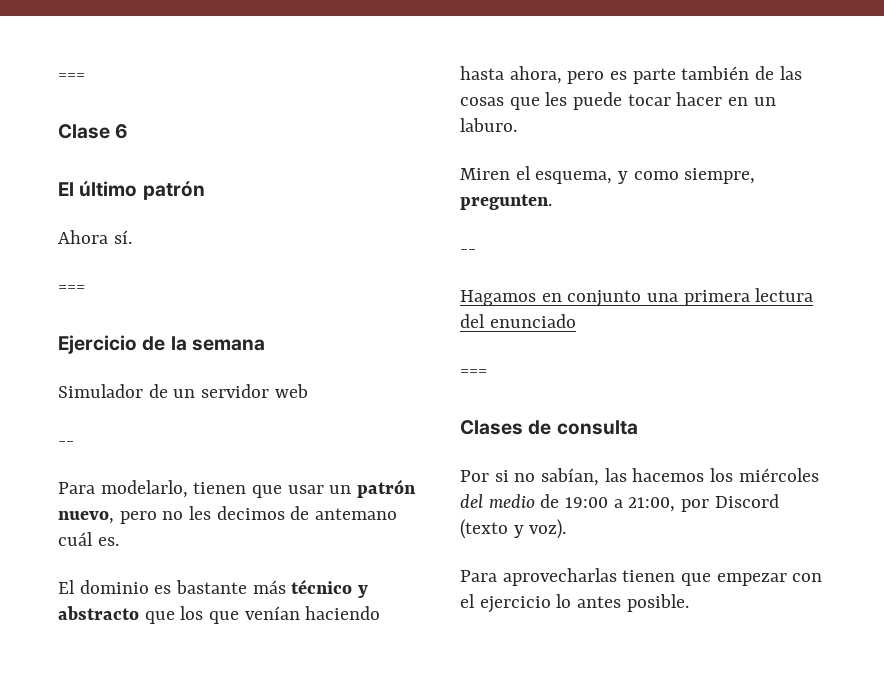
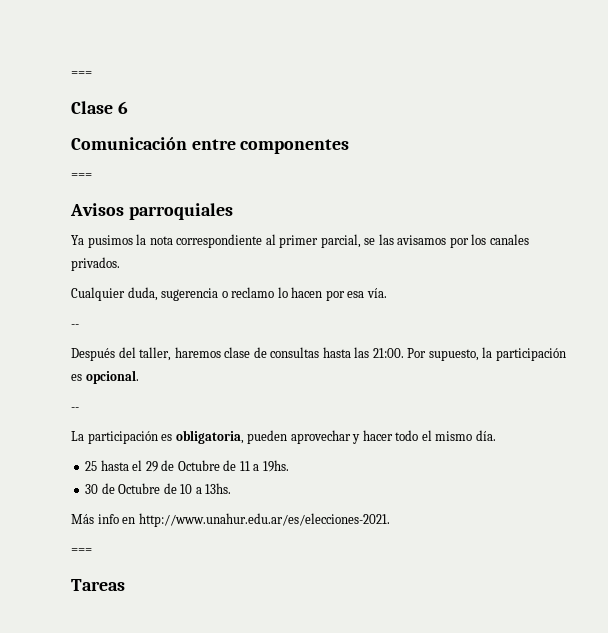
[58,181,205,200] [58,230,132,244] [58,285,85,292] [58,335,265,354] [58,384,308,398] [58,441,74,446] [58,479,417,498] [58,506,398,524] [58,532,119,546] [58,579,369,598] [58,606,381,624] [460,66,802,84] [460,92,776,110] [460,118,517,132] [460,166,756,184] [460,194,552,210] [460,249,476,254] [460,288,814,307] [460,314,576,328] [460,369,487,376] [460,420,638,435] [460,468,819,486] [460,494,779,512] [460,519,567,539] [460,568,823,586] [460,594,689,613] El último patrón // Ahora sí. // === // Ejercicio de la semana // Simulador de un servidor web // -- // Para modelarlo, tienen que usar un patrón nuevo, pero no les decimos de antemano cuál es. // El dominio es bastante más técnico y abstracto que los que venían haciendo hasta ahora, pero es parte también de las cosas que les puede tocar hacer en un laburo. // Miren el esquema, y como siempre, pregunten. // -- // Hagamos en conjunto una primera lectura del enunciado // === // Clases de consulta // Por si no sabían, las hacemos los miércoles del medio de 19:00 a 21:00, por Discord (texto y voz). // Para aprovecharlas tienen que empezar con el ejercicio lo antes posible. -> [71,137,350,154] [71,173,92,179] [70,203,233,220] [71,234,529,248] [71,257,120,271] [71,287,387,301] [71,324,79,328] [71,347,566,361] [71,370,139,384] [71,407,79,411] [71,430,496,444] [85,460,289,472] [85,483,232,494] [71,513,390,527] [71,548,92,554] [71,579,125,591] Comunicación entre componentes // === // Avisos parroquiales // Ya pusimos la nota correspondiente al primer parcial, se las avisamos por los canales privados. // Cualquier duda, sugerencia o reclamo lo hacen por esa vía. // -- // Después del taller, haremos clase de consultas hasta las 21:00. Por supuesto, la participación es opcional. // -- // La participación es obligatoria, pueden aprovechar y hacer todo el mismo día. // 25 hasta el 29 de Octubre de 11 a 19hs. // 30 de Octubre de 10 a 13hs. // Más info en http://www.unahur.edu.ar/es/elecciones-2021. // === // Tareas

